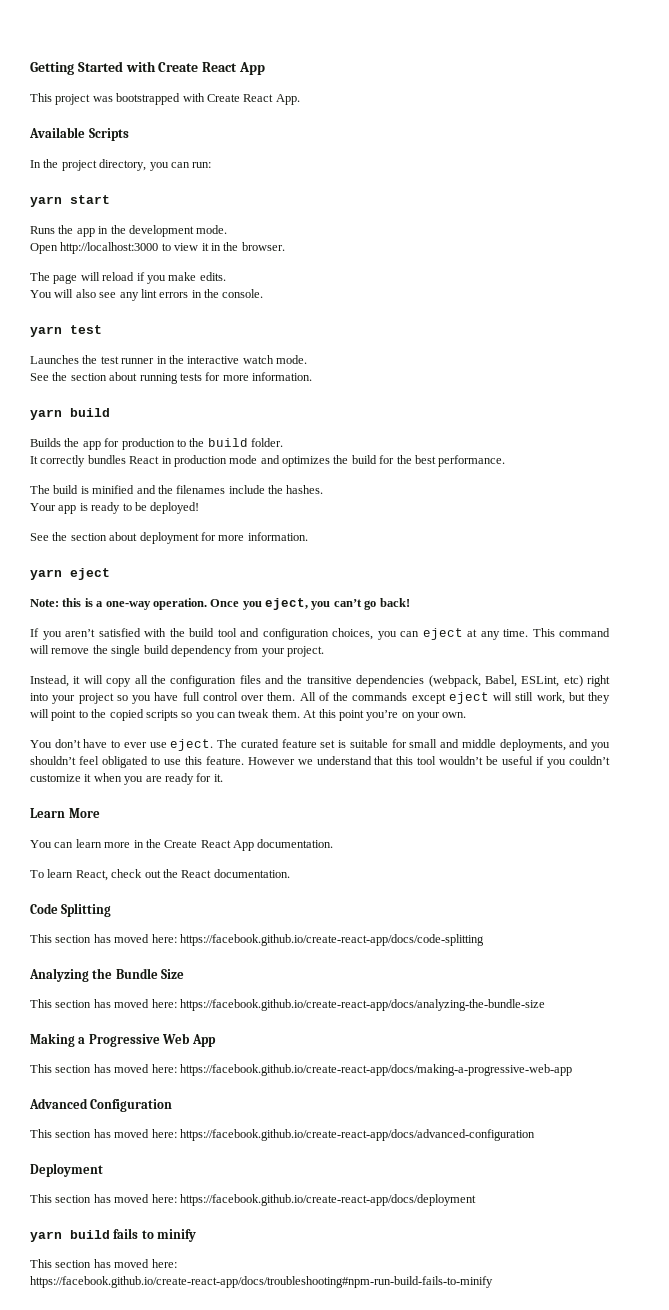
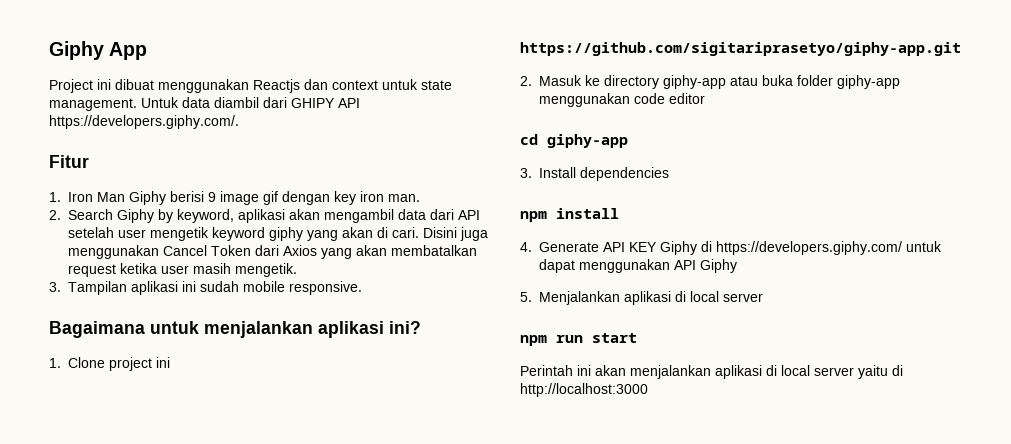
[30,61,265,75] [30,93,300,105] [29,127,129,141] [30,159,212,171] [30,195,110,207] [30,225,228,237] [30,242,285,254] [30,272,226,284] [30,289,264,301] [30,325,102,337] [30,355,307,364] [30,372,312,384] [30,408,110,420] [30,438,283,450] [30,455,506,467] [30,485,324,494] [30,502,200,514] [30,532,308,544] [30,568,110,580] [30,598,410,610] [30,628,610,640] [30,645,324,657] [30,675,610,687] [30,692,610,704] [30,709,467,721] [30,739,611,751] [30,756,611,768] [30,773,223,785] [30,808,100,818] [30,839,334,851] [30,869,290,881] [30,903,112,917] [30,934,484,946] [29,968,185,982] [30,999,545,1011] [30,1033,216,1047] [30,1064,572,1076] [29,1098,173,1112] [30,1129,535,1141] [30,1163,103,1177] [30,1194,476,1206] [30,1228,197,1242] [30,1259,177,1268] [30,1276,493,1288] Getting Started with Create React App // This project was bootstrapped with Create React App. // Available Scripts // In the project directory, you can run: // yarn start // Runs the app in the development mode. // Open http://localhost:3000 to view it in the browser. // The page will reload if you make edits. // You will also see any lint errors in the console. // yarn test // Launches the test runner in the interactive watch mode. // See the section about running tests for more information. // yarn build // Builds the app for production to the build folder. // It correctly bundles React in production mode and optimizes the build for the best performance. // The build is minified and the filenames include the hashes. // Your app is ready to be deployed! // See the section about deployment for more information. // yarn eject // Note: this is a one-way operation. Once you eject, you can’t go back! // If you aren’t satisfied with the build tool and configuration choices, you can eject at any time. This command will remove the single build dependency from your project. // Instead, it will copy all the configuration files and the transitive dependencies (webpack, Babel, ESLint, etc) right into your project so you have full control over them. All of the commands except eject will still work, but they will point to the copied scripts so you can tweak them. At this point you’re on your own. // You don’t have to ever use eject. The curated feature set is suitable for small and middle deployments, and you shouldn’t feel obligated to use this feature. However we understand that this tool wouldn’t be useful if you couldn’t customize it when you are ready for it. // Learn More // You can learn more in the Create React App documentation. // To learn React, check out the React documentation. // Code Splitting // This section has moved here: https://facebook.github.io/create-react-app/docs/code-splitting // Analyzing the Bundle Size // This section has moved here: https://facebook.github.io/create-react-app/docs/analyzing-the-bundle-size // Making a Progressive Web App // This section has moved here: https://facebook.github.io/create-react-app/docs/making-a-progressive-web-app // Advanced Configuration // This section has moved here: https://facebook.github.io/create-react-app/docs/advanced-configuration // Deployment // This section has moved here: https://facebook.github.io/create-react-app/docs/deployment // yarn build fails to minify // This section has moved here: https://facebook.github.io/create-react-app/docs/troubleshooting#npm-run-build-fails-to-minify -> [49,41,148,60] [49,79,452,93] [49,97,360,111] [49,115,239,129] [49,155,89,168] [49,191,420,205] [49,209,480,223] [68,227,488,241] [68,245,477,259] [68,263,297,277] [49,281,362,295] [49,321,421,338] [49,357,170,371] [520,42,961,56] [520,75,900,89] [539,93,705,107] [520,134,628,148] [520,167,669,181] [520,208,619,222] [520,241,942,255] [539,259,737,273] [520,291,763,305] [520,333,637,346] [520,365,903,379] [520,383,648,397] Giphy App // Project ini dibuat menggunakan Reactjs dan context untuk state management. Untuk data diambil dari GHIPY API https://developers.giphy.com/. // Fitur // 1. Iron Man Giphy berisi 9 image gif dengan key iron man. // 2. Search Giphy by keyword, aplikasi akan mengambil data dari API setelah user mengetik keyword giphy yang akan di cari. Disini juga menggunakan Cancel Token dari Axios yang akan membatalkan request ketika user masih mengetik. // 3. Tampilan aplikasi ini sudah mobile responsive. // Bagaimana untuk menjalankan aplikasi ini? // 1. Clone project ini // https://github.com/sigitariprasetyo/giphy-app.git // 2. Masuk ke directory giphy-app atau buka folder giphy-app menggunakan code editor // cd giphy-app // 3. Install dependencies // npm install // 4. Generate API KEY Giphy di https://developers.giphy.com/ untuk dapat menggunakan API Giphy // 5. Menjalankan aplikasi di local server // npm run start // Perintah ini akan menjalankan aplikasi di local server yaitu di http://localhost:3000

